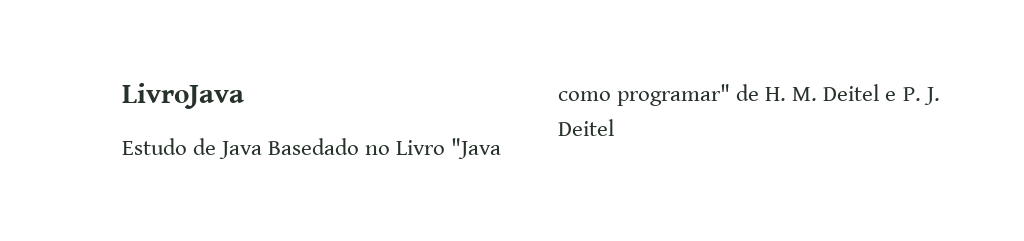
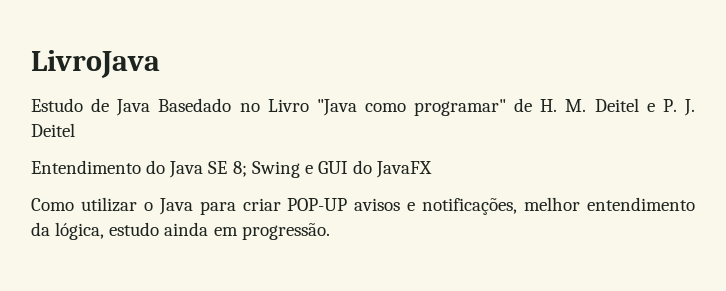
(614, 127) none -> [31,160,433,178] [31,197,696,215] [31,222,330,240] // Entendimento do Java SE 8; Swing e GUI do JavaFX // Como utilizar o Java para criar POP-UP avisos e notificações, melhor entendimento da lógica, estudo ainda em progressão.

